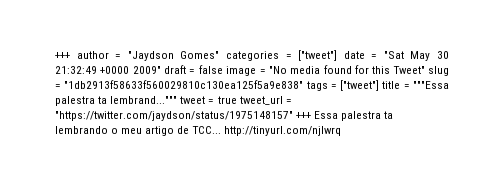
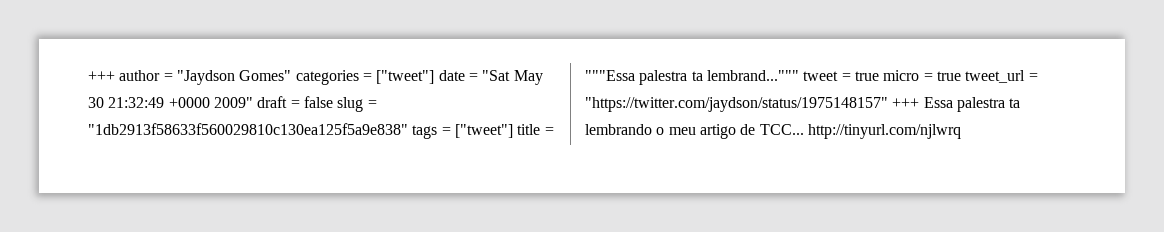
[226,65,425,76] image = "No media found for this Tweet" -> (333, 102) none
(237, 100) none -> [883,70,961,81] micro = true

